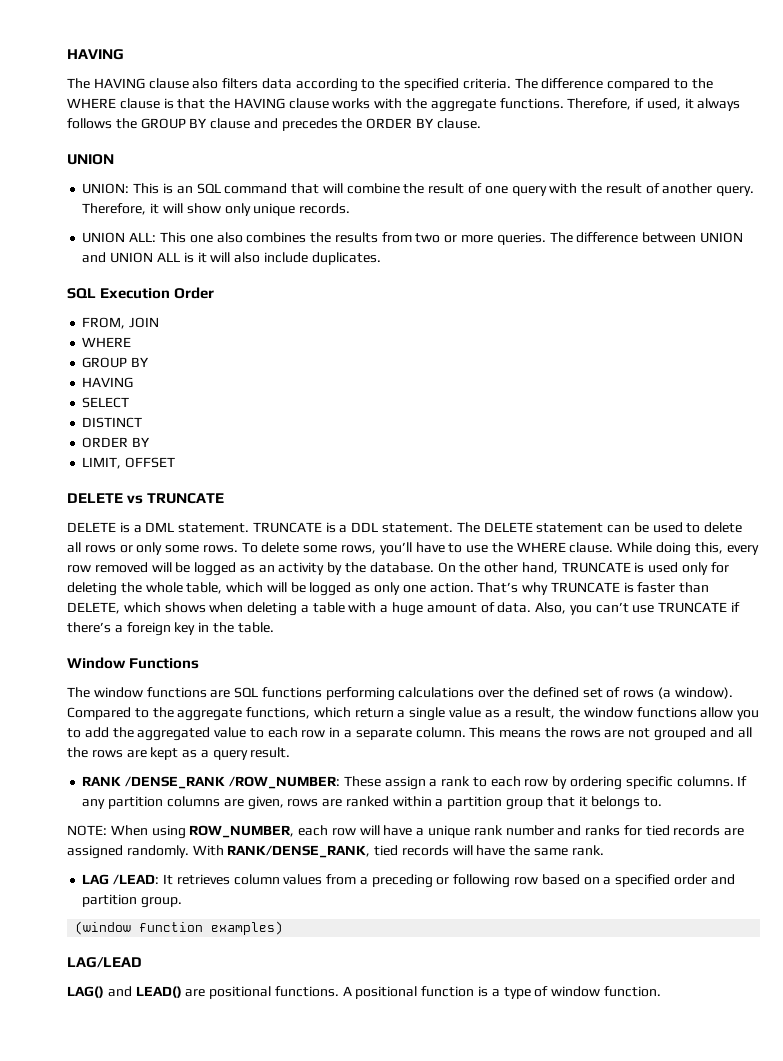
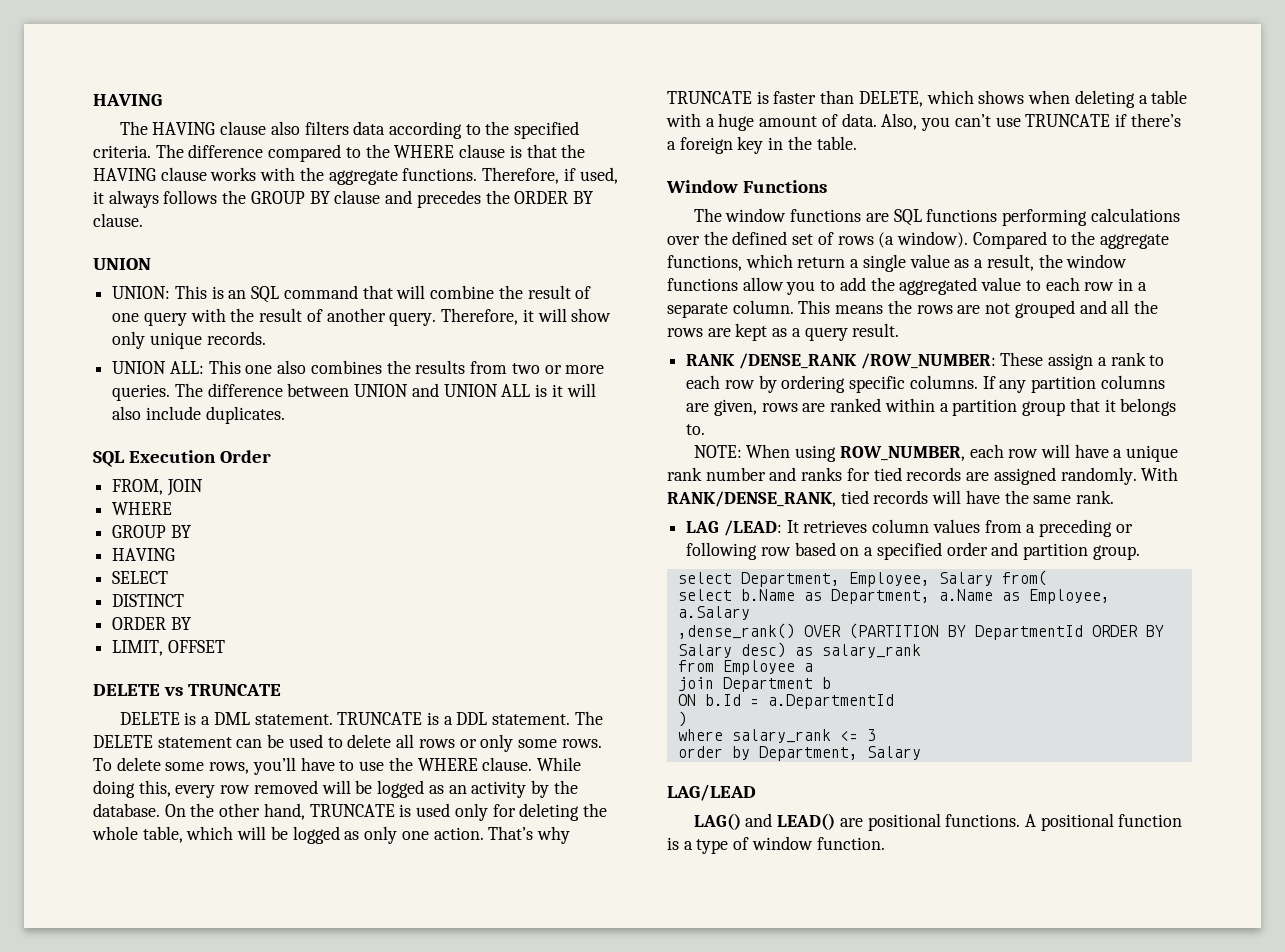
[75,921,284,935] (window function examples) -> [677,570,1047,587] [677,589,1110,604] [677,606,750,620] [677,623,1164,640] [677,642,921,658] [677,660,813,675] [677,677,831,692] [677,694,894,709] [677,711,687,727] [677,729,876,743] [677,746,921,761] select Department, Employee, Salary from( // select b.Name as Department, a.Name as Employee, a.Salary // ,dense_rank() OVER (PARTITION BY DepartmentId ORDER BY Salary desc) as salary_rank // from Employee a // join Department b // ON b.Id = a.DepartmentId // ) // where salary_rank <= 3 // order by Department, Salary

